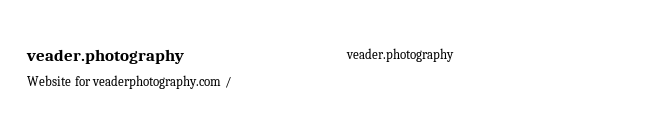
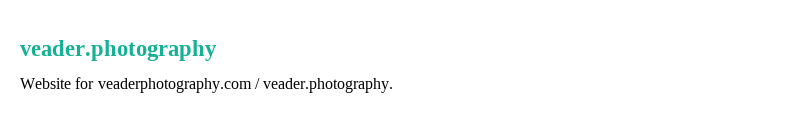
[346,48,454,62] veader.photography -> [263,78,394,93] veader.photography.

